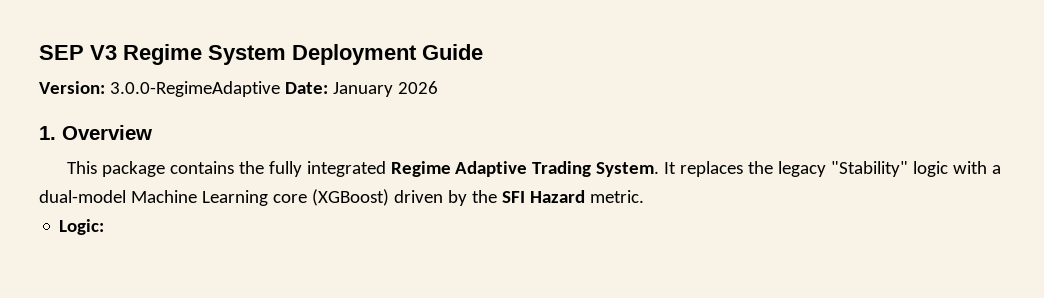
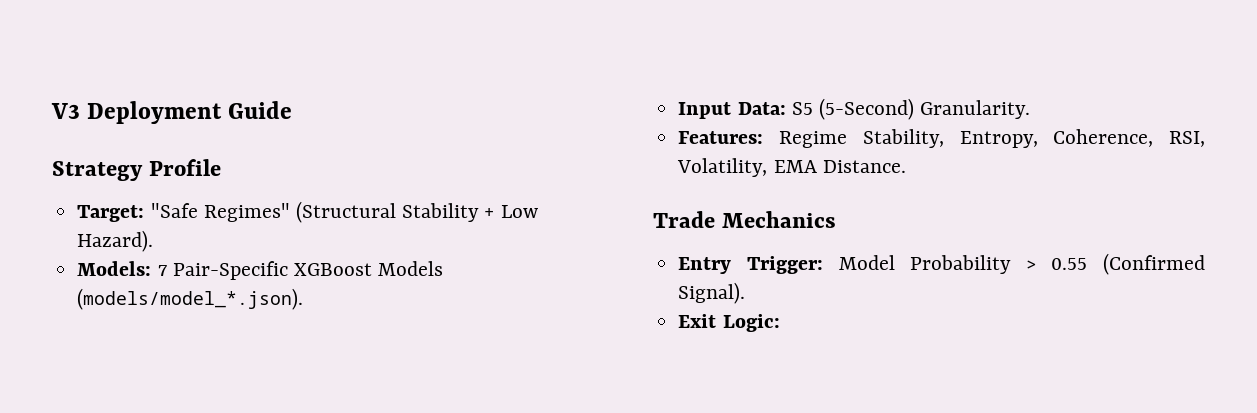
[39,44,483,65] [39,81,438,97] [39,125,152,140] [66,161,1002,177] [39,189,644,206] SEP V3 Regime System Deployment Guide // Version: 3.0.0-RegimeAdaptive Date: January 2026 // 1. Overview // This package contains the fully integrated Regime Adaptive Trading System. It replaces the legacy "Stability" logic with a dual-model Machine Learning core (XGBoost) driven by the SFI Hazard metric. // -> [51,101,293,124] [52,159,221,181] [77,201,538,223] [77,230,154,252] [77,261,444,280] [77,288,304,310] [678,98,1031,120] [678,129,1205,148] [677,158,906,177] [653,211,836,228] [678,253,1205,275] [678,282,746,304] [678,314,717,328] V3 Deployment Guide // Strategy Profile // Target: "Safe Regimes" (Structural Stability + Low Hazard). // Models: 7 Pair-Specific XGBoost Models (models/model_*.json). // Input Data: S5 (5-Second) Granularity. // Features: Regime Stability, Entropy, Coherence, RSI, Volatility, EMA Distance. // Trade Mechanics // Entry Trigger: Model Probability > 0.55 (Confirmed Signal). // Exit

